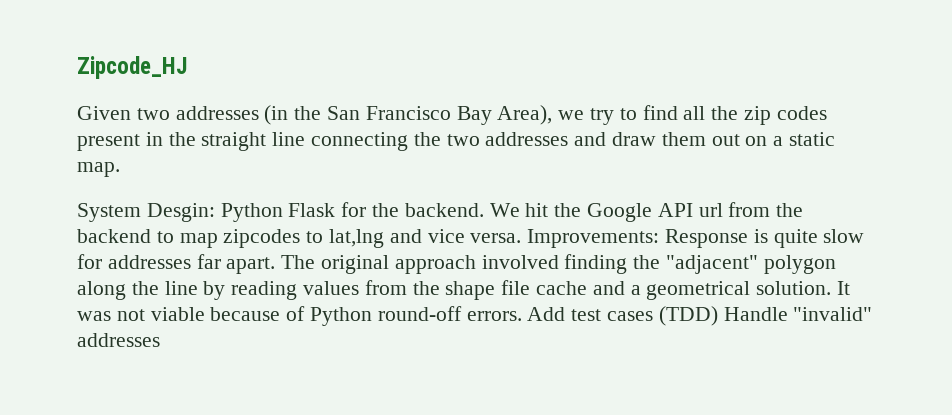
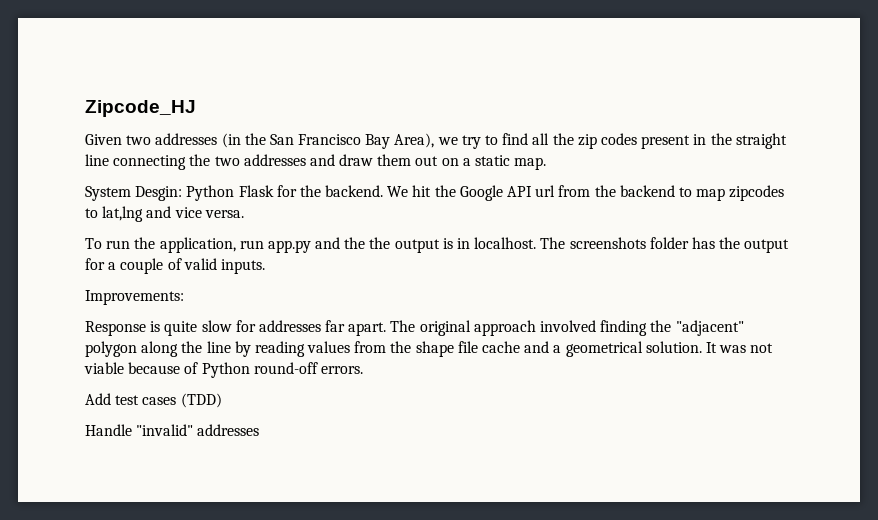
(522, 238) none -> [85,237,790,253] [85,258,265,274] // To run the application, run app.py and the the output is in localhost. The screenshots folder has the output for a couple of valid inputs. //
(660, 238) none -> (184, 297) //
(522, 316) none -> (363, 370) //
(718, 316) none -> (222, 400) //

